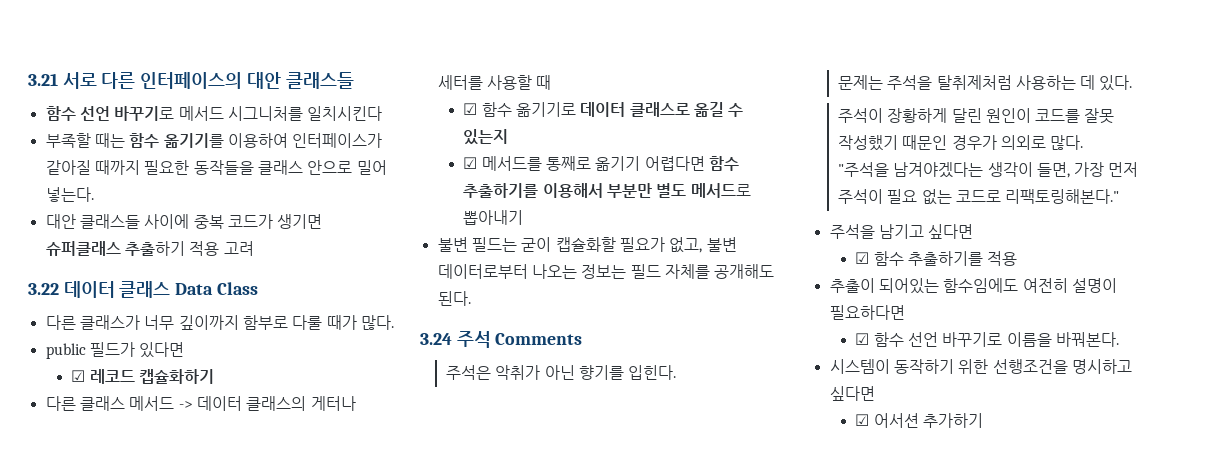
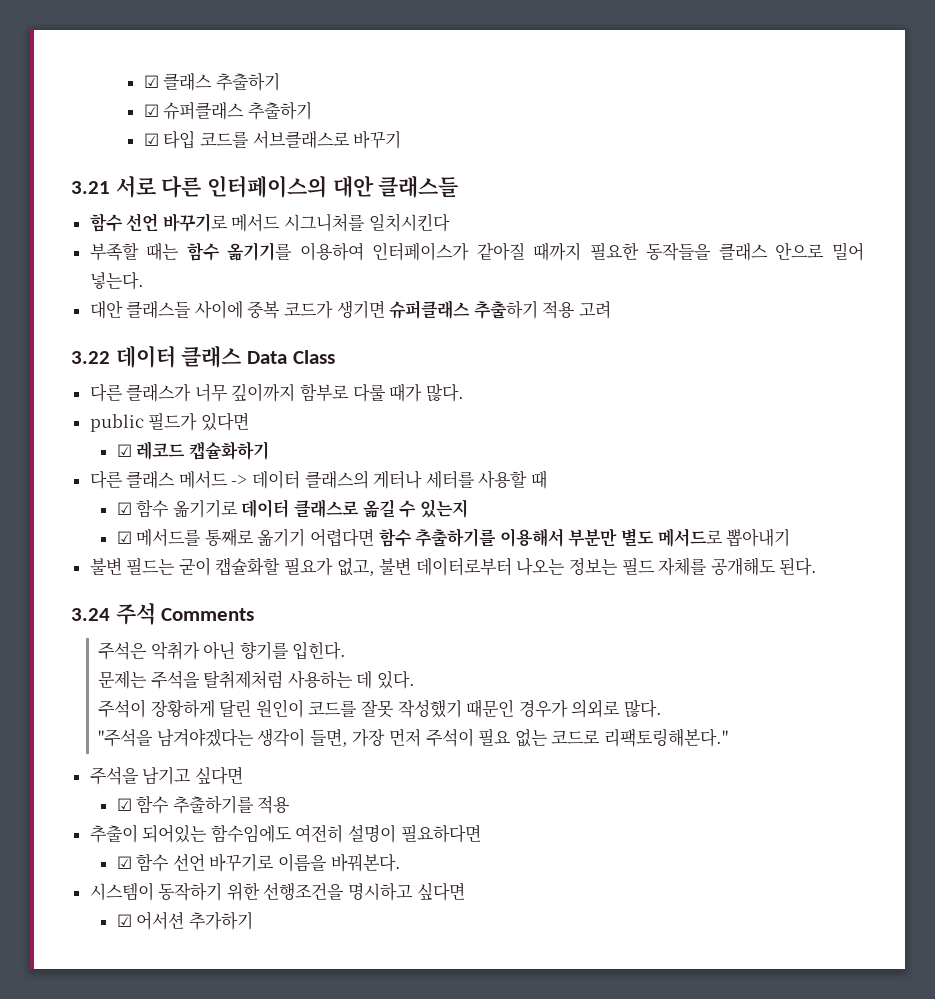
(28, 79) none -> [143,73,280,91] [143,102,312,120] [143,130,402,149] ☑ 클래스 추출하기 // ☑ 슈퍼클래스 추출하기 // ☑ 타입 코드를 서브클래스로 바꾸기 //

